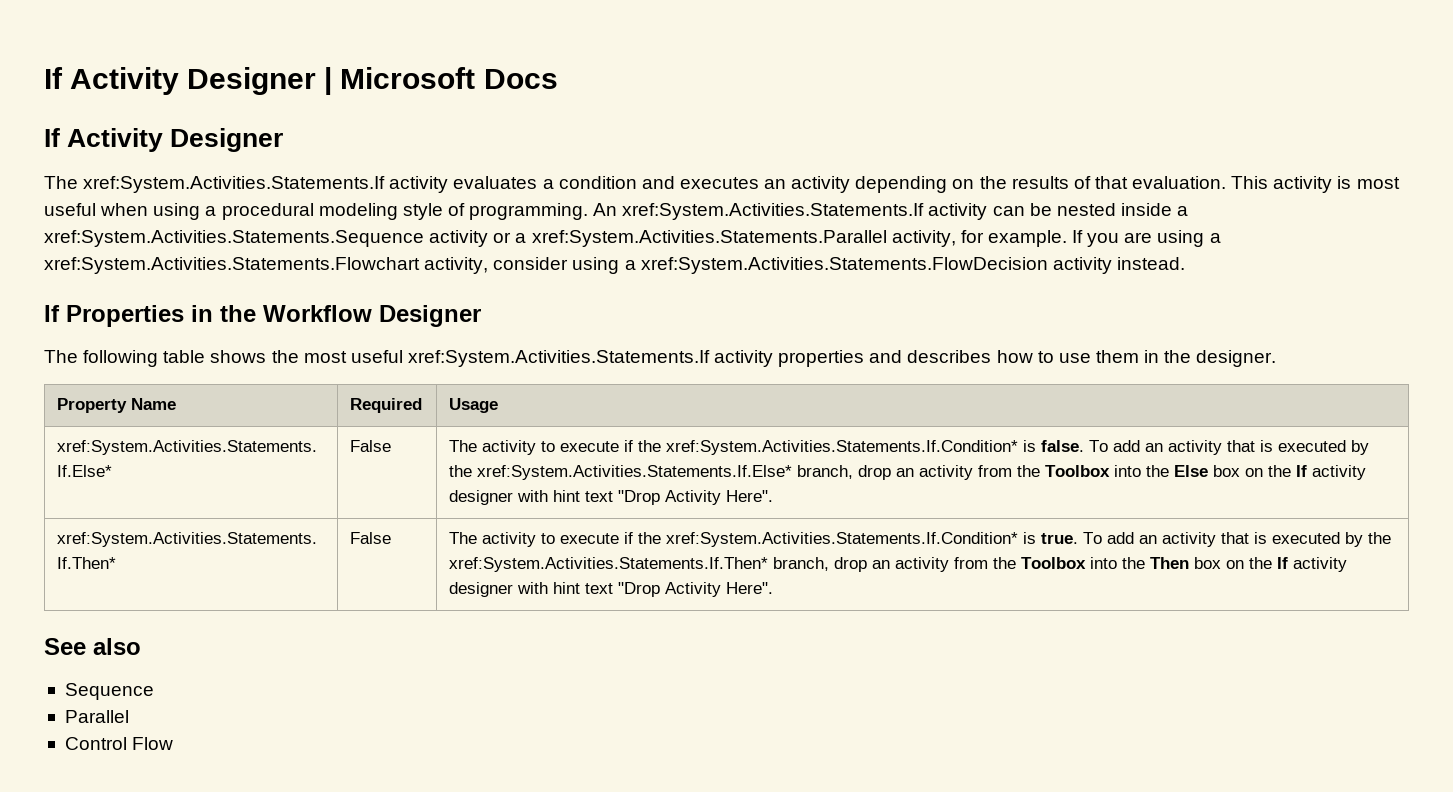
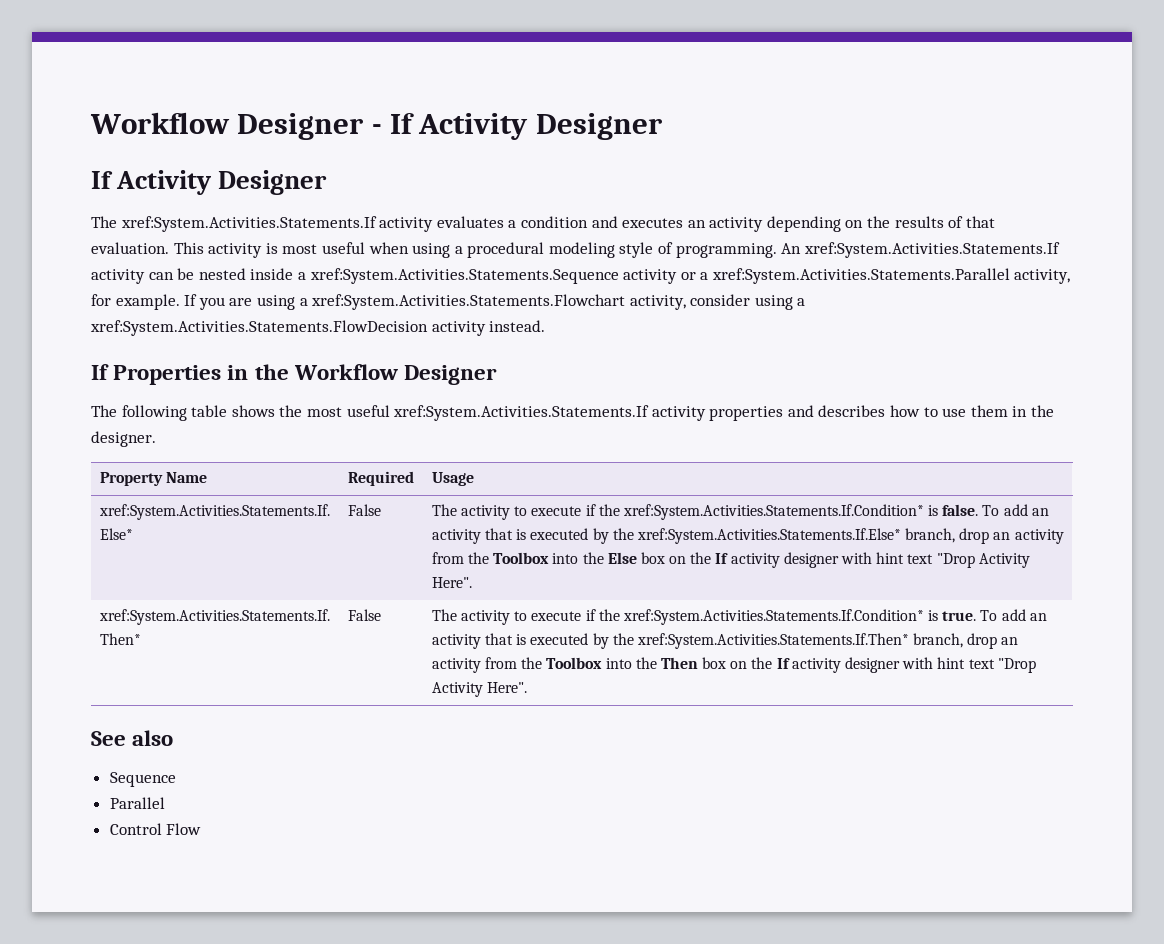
[44,67,558,95] If Activity Designer | Microsoft Docs -> [90,112,663,140] Workflow Designer - If Activity Designer

